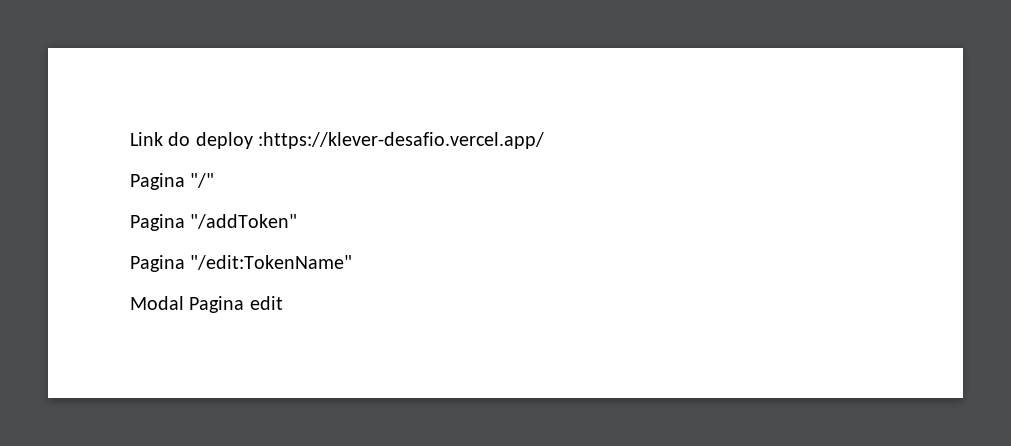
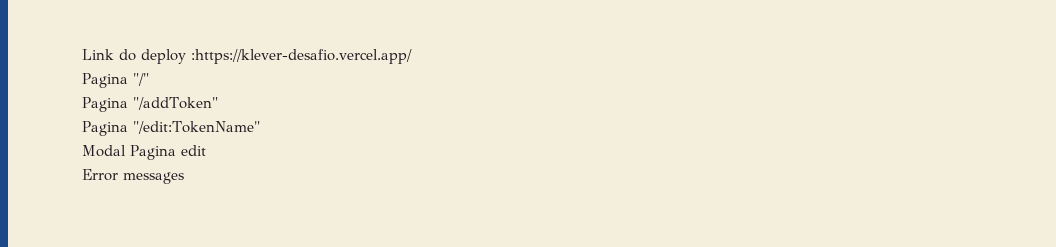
(283, 303) none -> [82,169,184,184] // Error messages

